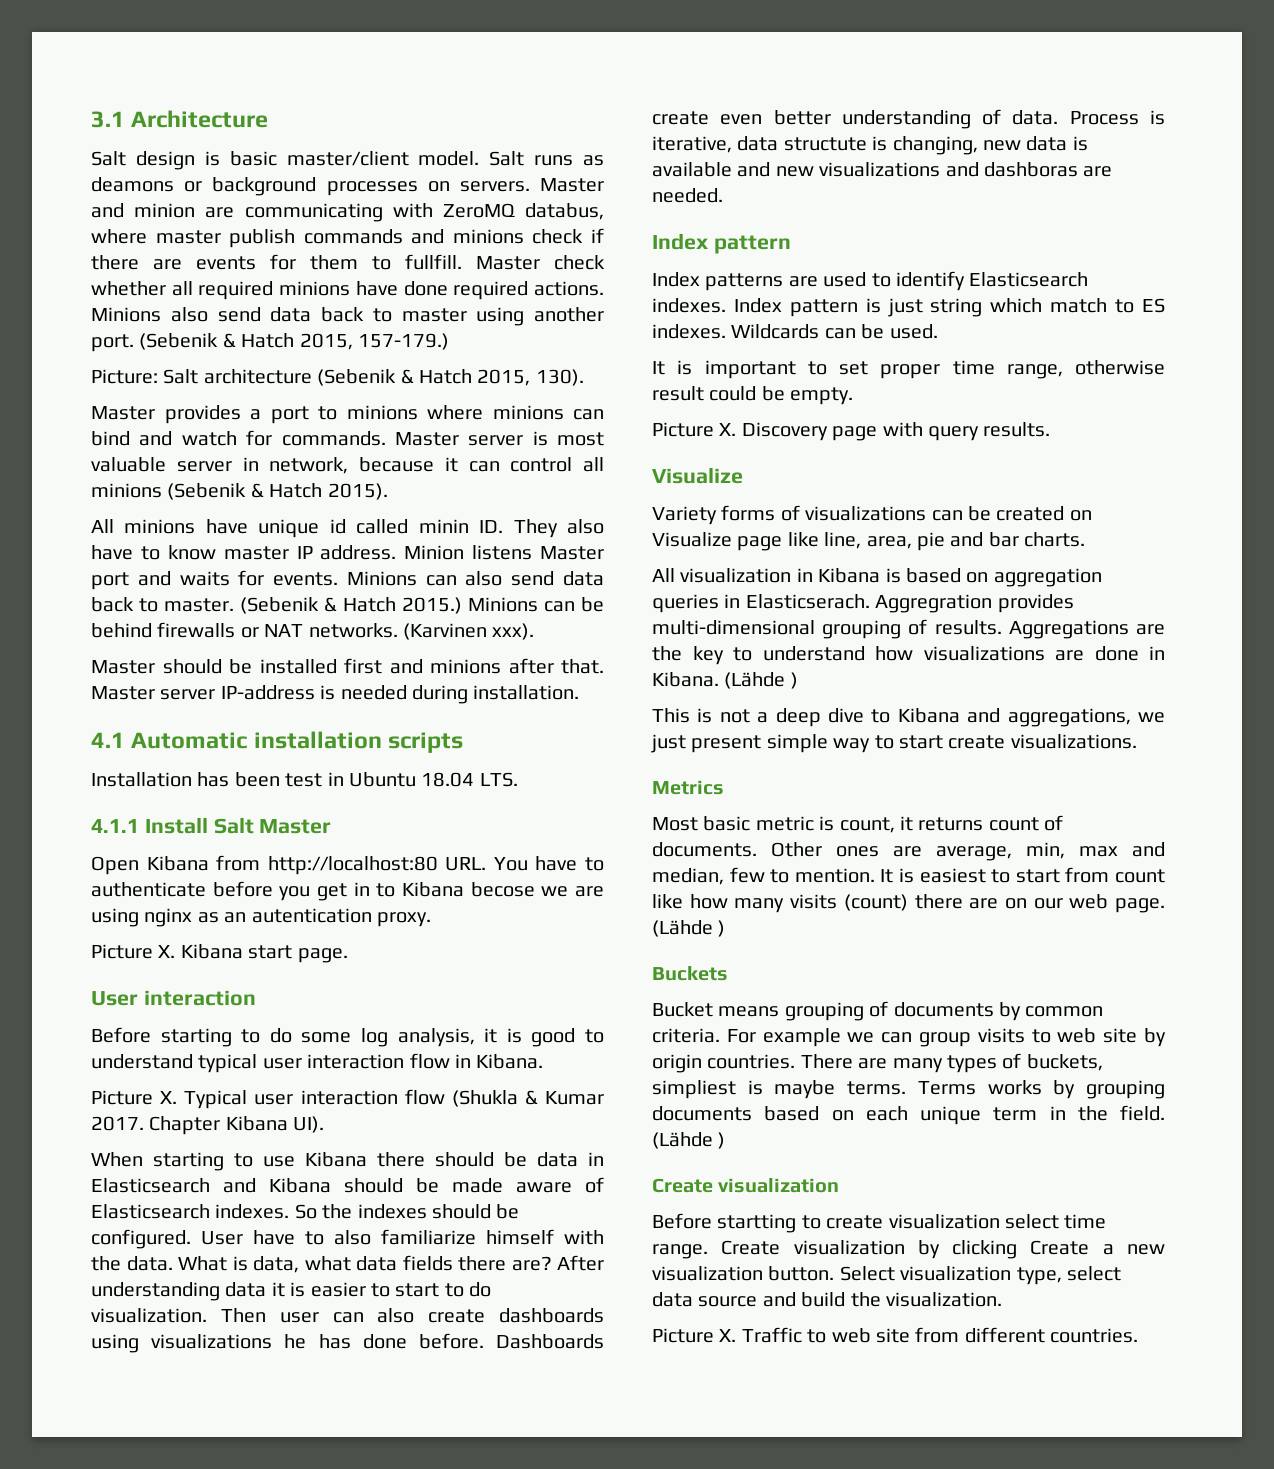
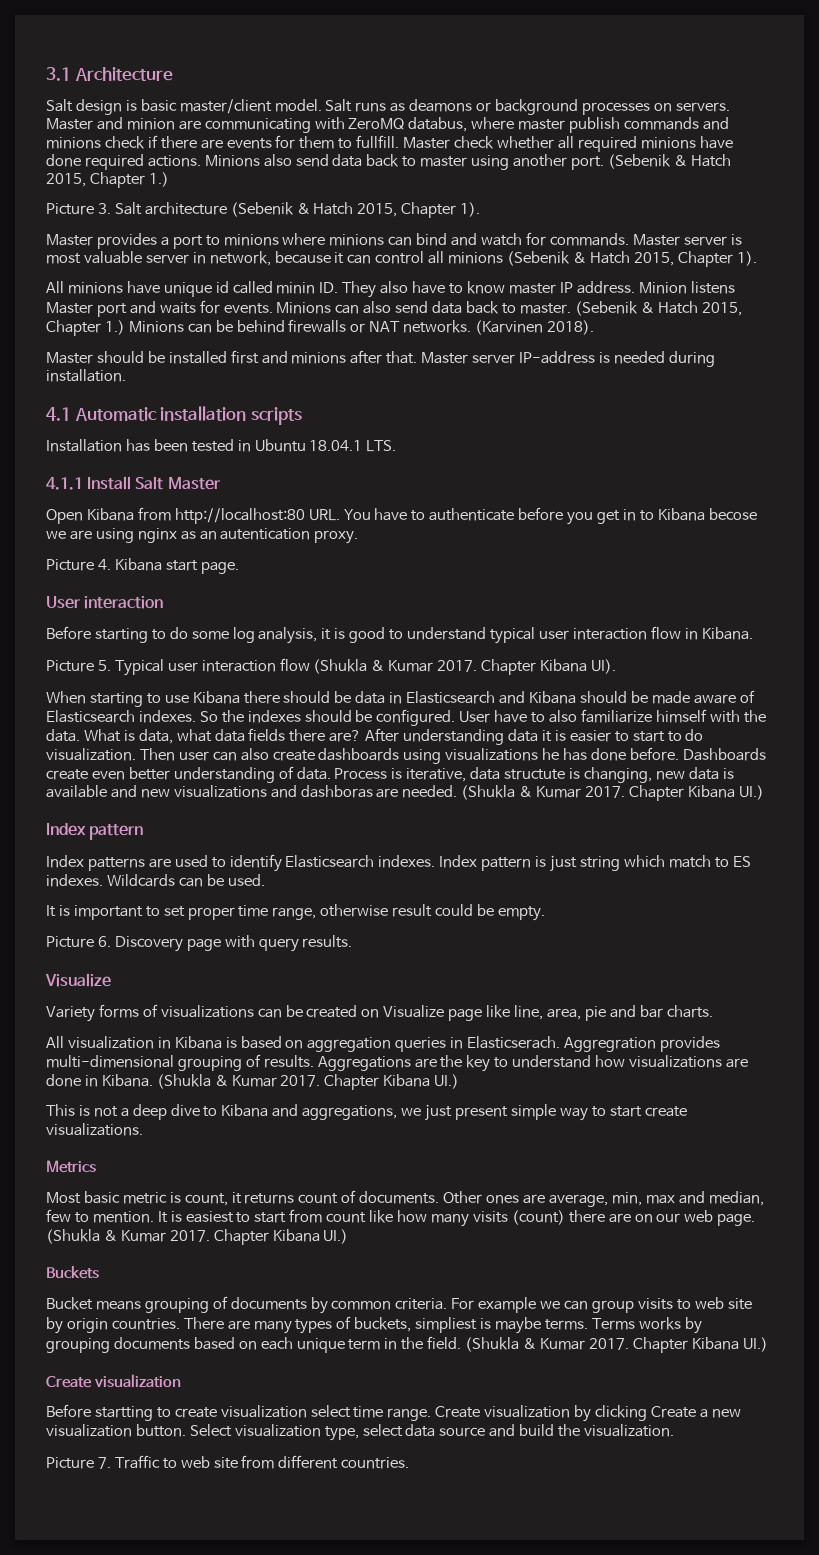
[358,333,449,350] [91,369,158,384] 157-179.) // Picture: -> [89,172,169,188] [46,203,111,215] Chapter 1.) // Picture 3.
[535,369,584,386] 130). -> [401,202,481,218] Chapter 1).
[327,483,388,500] 2015). -> [633,251,757,267] 2015, Chapter 1).
[402,597,462,614] 2015.) -> [701,302,742,316] [46,320,125,336] 2015, Chapter 1.)
[492,623,535,640] xxx). -> [547,320,595,335] 2018).
[285,773,323,787] test -> [191,439,234,452] tested
[421,772,475,787] 18.04 -> [309,440,363,451] 18.04.1
[158,945,176,958] X. -> [97,559,111,570] 4.
[160,1091,178,1104] X. -> [97,660,111,671] 5.
(723, 195) none -> [461,785,764,801] (Shukla & Kumar 2017. Chapter Kibana UI.)
[719,423,737,436] X. -> [97,936,111,947] 6.
[724,672,798,689] (Lähde ) -> [156,1074,460,1090] (Shukla & Kumar 2017. Chapter Kibana UI.)
[652,920,726,937] (Lähde ) -> [46,1229,349,1245] (Shukla & Kumar 2017. Chapter Kibana UI.)
[652,1132,726,1149] (Lähde ) -> [465,1337,768,1353] (Shukla & Kumar 2017. Chapter Kibana UI.)
[719,1329,737,1342] X. -> [97,1457,111,1469] 7.

